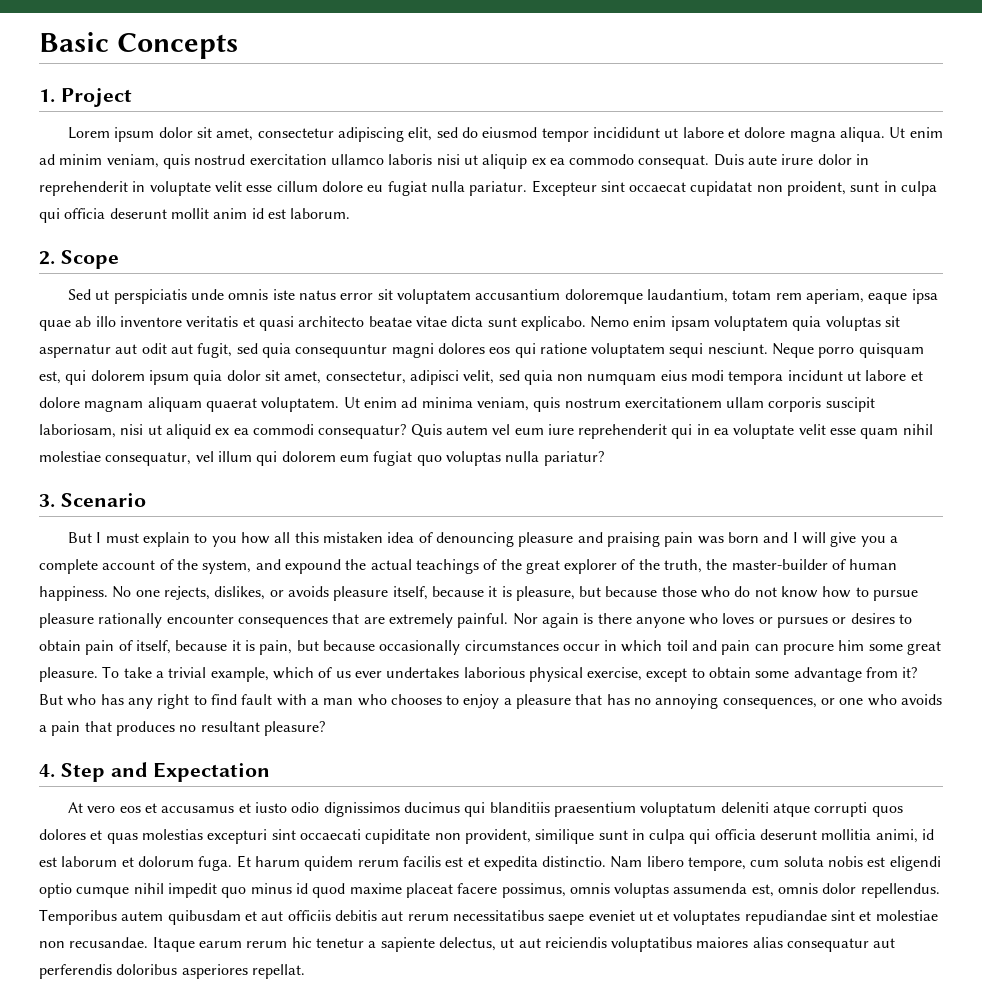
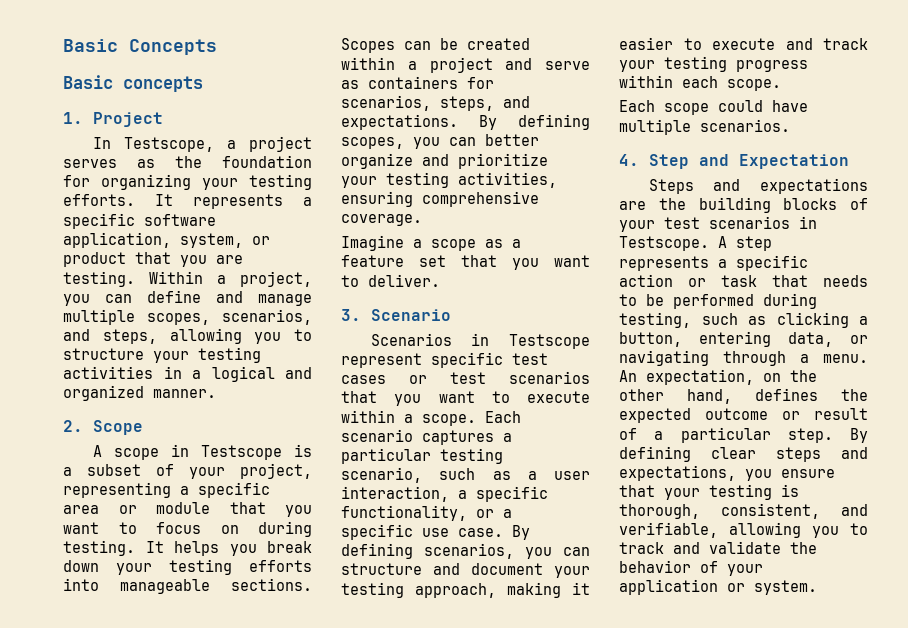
(238, 46) none -> [63,75,203,92] // Basic concepts
[68,127,943,142] [39,154,870,169] [39,180,938,196] [39,208,351,223] [39,250,119,269] [68,289,938,304] [39,316,901,331] [39,343,924,358] [39,370,923,385] [39,397,875,412] [39,424,933,439] [39,451,604,466] [39,493,146,508] [68,532,898,547] [39,559,898,574] [39,586,919,601] [39,613,913,628] [39,640,942,655] [39,666,918,682] [39,694,943,709] [39,721,325,736] [39,762,271,782] [68,802,903,817] [39,829,935,844] [39,855,941,871] [39,883,940,898] [39,909,938,925] [39,937,896,952] [39,964,305,979] Lorem ipsum dolor sit amet, consectetur adipiscing elit, sed do eiusmod tempor incididunt ut labore et dolore magna aliqua. Ut enim ad minim veniam, quis nostrud exercitation ullamco laboris nisi ut aliquip ex ea commodo consequat. Duis aute irure dolor in reprehenderit in voluptate velit esse cillum dolore eu fugiat nulla pariatur. Excepteur sint occaecat cupidatat non proident, sunt in culpa qui officia deserunt mollit anim id est laborum. // 2. Scope // Sed ut perspiciatis unde omnis iste natus error sit voluptatem accusantium doloremque laudantium, totam rem aperiam, eaque ipsa quae ab illo inventore veritatis et quasi architecto beatae vitae dicta sunt explicabo. Nemo enim ipsam voluptatem quia voluptas sit aspernatur aut odit aut fugit, sed quia consequuntur magni dolores eos qui ratione voluptatem sequi nesciunt. Neque porro quisquam est, qui dolorem ipsum quia dolor sit amet, consectetur, adipisci velit, sed quia non numquam eius modi tempora incidunt ut labore et dolore magnam aliquam quaerat voluptatem. Ut enim ad minima veniam, quis nostrum exercitationem ullam corporis suscipit laboriosam, nisi ut aliquid ex ea commodi consequatur? Quis autem vel eum iure reprehenderit qui in ea voluptate velit esse quam nihil molestiae consequatur, vel illum qui dolorem eum fugiat quo voluptas nulla pariatur? // 3. Scenario // But I must explain to you how all this mistaken idea of denouncing pleasure and praising pain was born and I will give you a complete account of the system, and expound the actual teachings of the great explorer of the truth, the master-builder of human happiness. No one rejects, dislikes, or avoids pleasure itself, because it is pleasure, but because those who do not know how to pursue pleasure rationally encounter consequences that are extremely painful. Nor again is there anyone who loves or pursues or desires to obtain pain of itself, because it is pain, but because occasionally circumstances occur in which toil and pain can procure him some great pleasure. To take a trivial example, which of us ever undertakes laborious physical exercise, except to obtain some advantage from it? But who has any right to find fault with a man who chooses to enjoy a pleasure that has no annoying consequences, or one who avoids a pain that produces no resultant pleasure? // 4. Step and Expectation // At vero eos et accusamus et iusto odio dignissimos ducimus qui blanditiis praesentium voluptatum deleniti atque corrupti quos dolores et quas molestias excepturi sint occaecati cupiditate non provident, similique sunt in culpa qui officia deserunt mollitia animi, id est laborum et dolorum fuga. Et harum quidem rerum facilis est et expedita distinctio. Nam libero tempore, cum soluta nobis est eligendi optio cumque nihil impedit quo minus id quod maxime placeat facere possimus, omnis voluptas assumenda est, omnis dolor repellendus. Temporibus autem quibusdam et aut officiis debitis aut rerum necessitatibus saepe eveniet ut et voluptates repudiandae sint et molestiae non recusandae. Itaque earum rerum hic tenetur a sapiente delectus, ut aut reiciendis voluptatibus maiores alias consequatur aut perferendis doloribus asperiores repellat. -> [92,136,312,152] [63,155,312,168] [63,174,312,190] [63,194,312,209] [63,213,216,229] [63,232,270,248] [63,252,243,267] [63,271,312,287] [63,290,312,306] [63,309,312,325] [63,328,312,344] [63,347,261,363] [63,366,312,382] [63,385,216,401] [63,420,143,435] [92,444,312,460] [63,463,312,479] [63,482,270,498] [63,502,312,517] [63,521,312,537] [63,540,312,556] [63,559,312,575] [63,578,312,594] [341,38,530,53] [341,57,590,73] [341,76,494,89] [341,95,530,111] [341,114,590,130] [341,134,539,149] [341,153,548,169] [341,172,557,188] [341,191,539,207] [341,214,422,226] [341,235,521,251] [341,255,590,270] [341,274,440,287] [341,309,451,321] [370,333,590,349] [341,352,548,368] [341,371,590,384] [341,391,590,406] [341,410,521,426] [341,429,512,445] [341,448,503,464] [341,467,590,483] [341,486,548,502] [341,505,512,521] [341,524,530,540] [341,543,590,559] [341,563,590,578] [341,582,590,598] [619,37,868,50] [619,56,808,72] [619,75,781,91] [619,100,808,115] [619,119,790,135] [619,154,849,169] [648,178,868,194] [619,197,868,213] [619,216,817,232] [619,236,772,251] [619,255,808,271] [619,274,868,287] [619,293,817,309] [619,312,868,328] [619,331,868,347] [619,350,868,366] [619,369,817,385] [619,388,868,404] [619,408,868,423] [619,427,868,443] [619,446,868,462] [619,465,835,481] [619,484,799,500] [619,503,868,519] [619,522,868,538] [619,541,817,554] [619,560,763,576] [619,579,817,595] In Testscope, a project serves as the foundation for organizing your testing efforts. It represents a specific software application, system, or product that you are testing. Within a project, you can define and manage multiple scopes, scenarios, and steps, allowing you to structure your testing activities in a logical and organized manner. // 2. Scope // A scope in Testscope is a subset of your project, representing a specific area or module that you want to focus on during testing. It helps you break down your testing efforts into manageable sections. Scopes can be created within a project and serve as containers for scenarios, steps, and expectations. By defining scopes, you can better organize and prioritize your testing activities, ensuring comprehensive coverage. // Imagine a scope as a feature set that you want to deliver. // 3. Scenario // Scenarios in Testscope represent specific test cases or test scenarios that you want to execute within a scope. Each scenario captures a particular testing scenario, such as a user interaction, a specific functionality, or a specific use case. By defining scenarios, you can structure and document your testing approach, making it easier to execute and track your testing progress within each scope. // Each scope could have multiple scenarios. // 4. Step and Expectation // Steps and expectations are the building blocks of your test scenarios in Testscope. A step represents a specific action or task that needs to be performed during testing, such as clicking a button, entering data, or navigating through a menu. An expectation, on the other hand, defines the expected outcome or result of a particular step. By defining clear steps and expectations, you ensure that your testing is thorough, consistent, and verifiable, allowing you to track and validate the behavior of your application or system.

